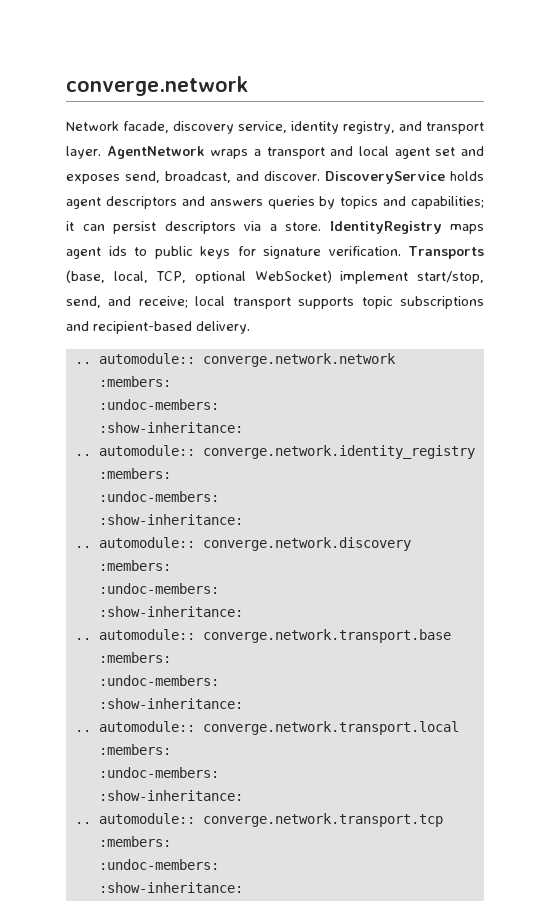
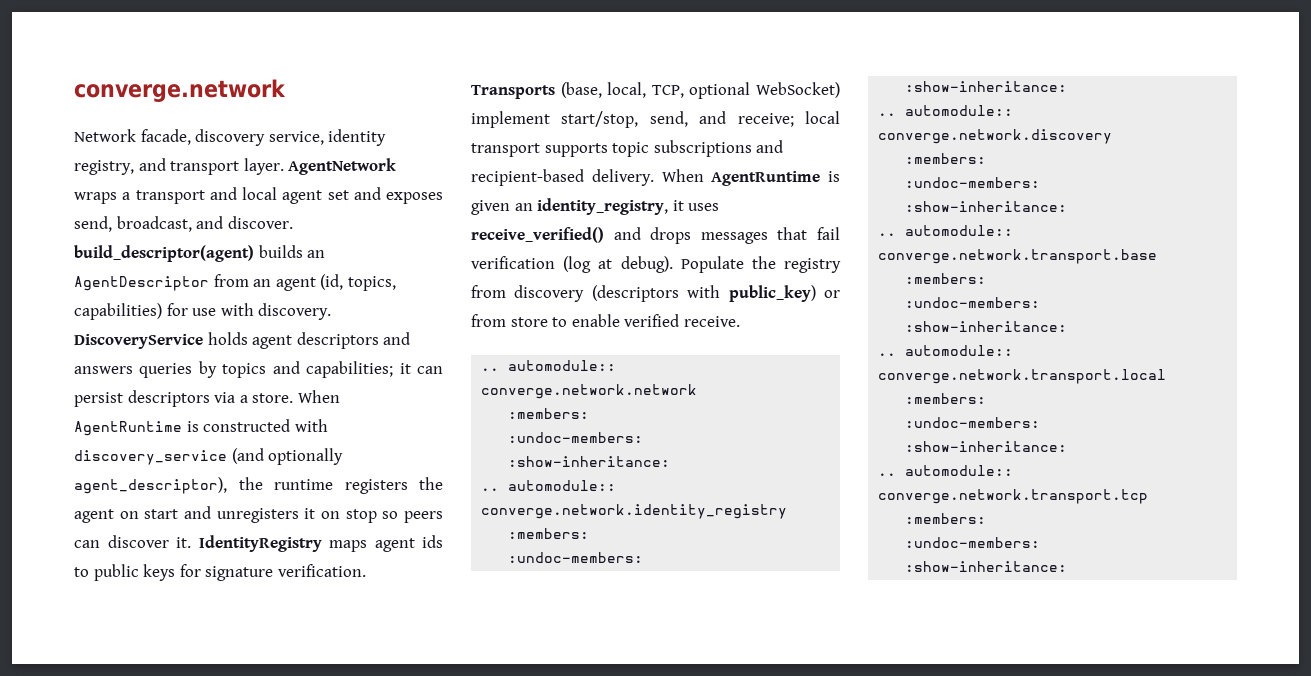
(320, 176) none -> [74,245,326,262] [74,274,396,291] [74,303,332,320] build_descriptor(agent) builds an AgentDescriptor from an agent (id, topics, capabilities) for use with discovery.
(321, 226) none -> [297,390,340,403] [74,419,328,436] [74,448,344,465] [74,477,443,494] [74,506,444,523] [74,535,191,548] When AgentRuntime is constructed with discovery_service (and optionally agent_descriptor), the runtime registers the agent on start and unregisters it on stop so peers can discover it.
(250, 327) none -> [661,169,840,186] [471,198,720,215] [471,227,840,244] [471,256,841,273] [471,285,840,302] [471,314,740,327] When AgentRuntime is given an identity_registry, it uses receive_verified() and drops messages that fail verification (log at debug). Populate the registry from discovery (descriptors with public_key) or from store to enable verified receive.

